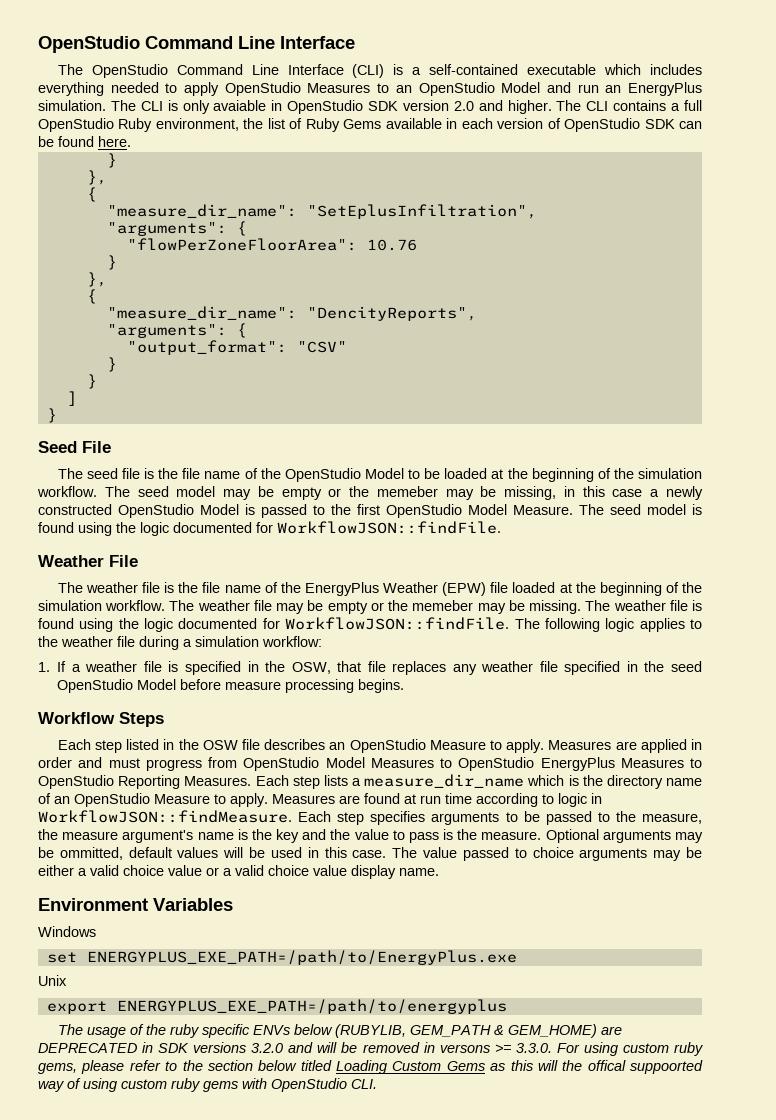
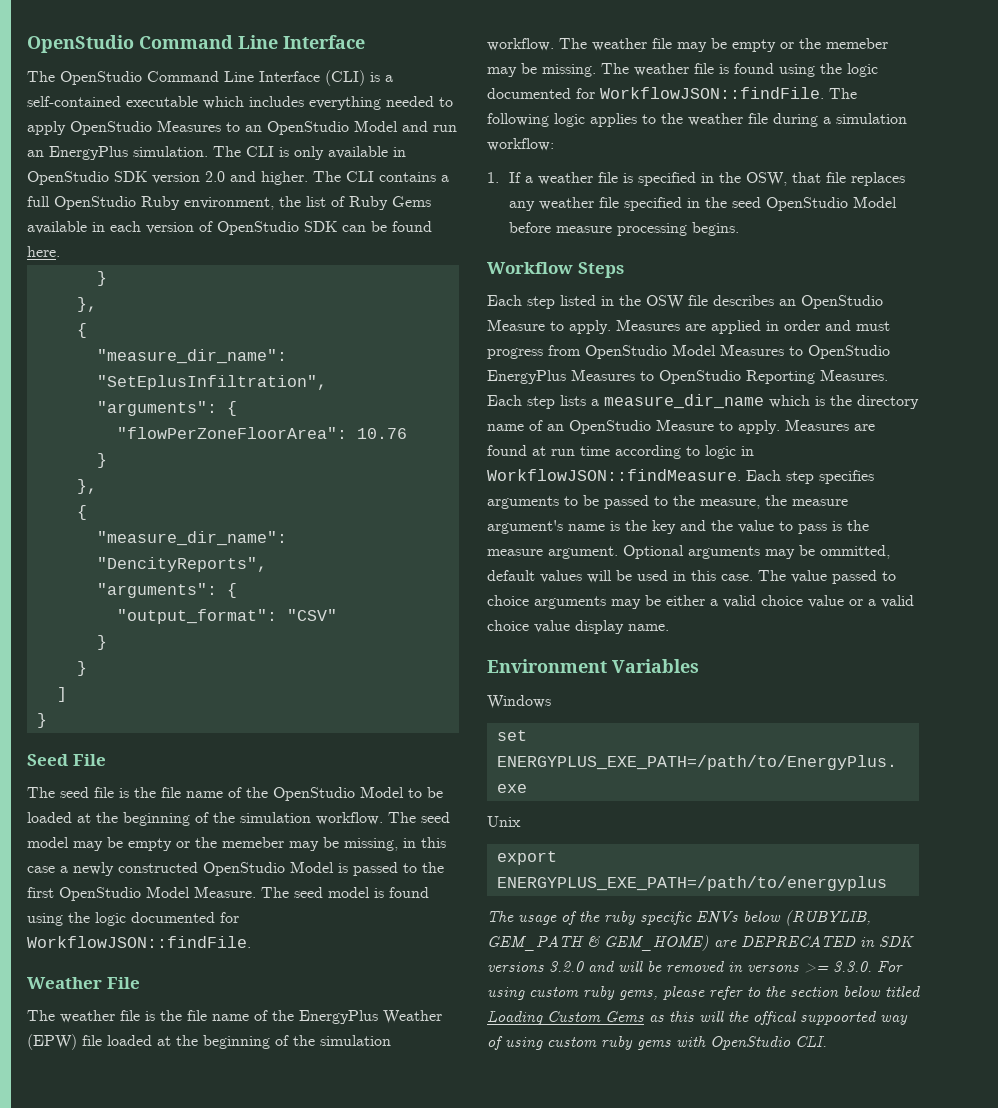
[213,100,267,111] avaiable -> [328,146,388,159] available
[481,831,542,840] measure. -> [487,546,618,559] measure argument.

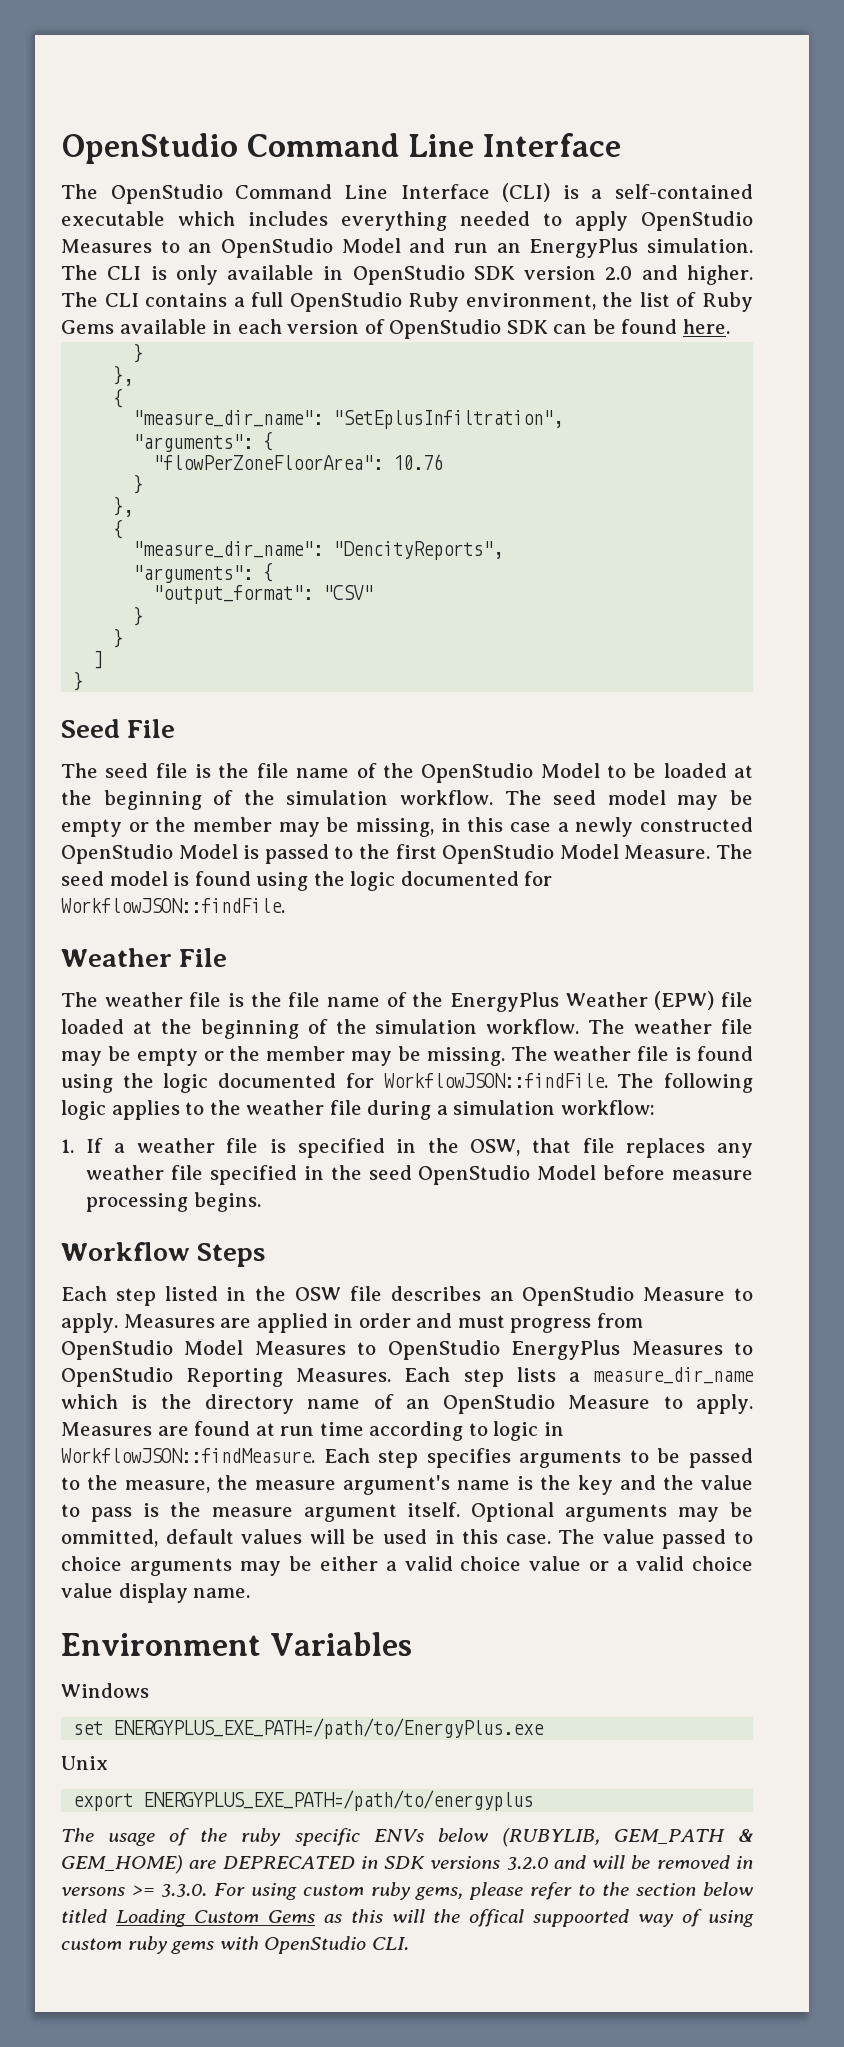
[222,837,284,848] memeber -> [193,817,272,832] member
[826,38,888,49] memeber -> [266,1046,346,1061] member
[548,546,618,559] argument. -> [303,1502,461,1522] argument itself.

